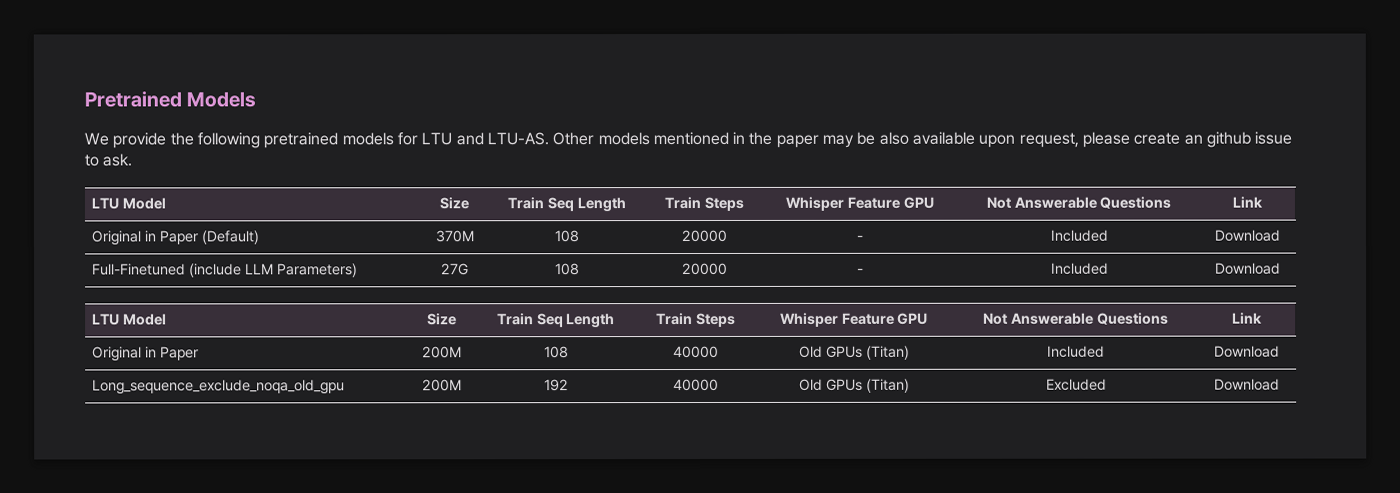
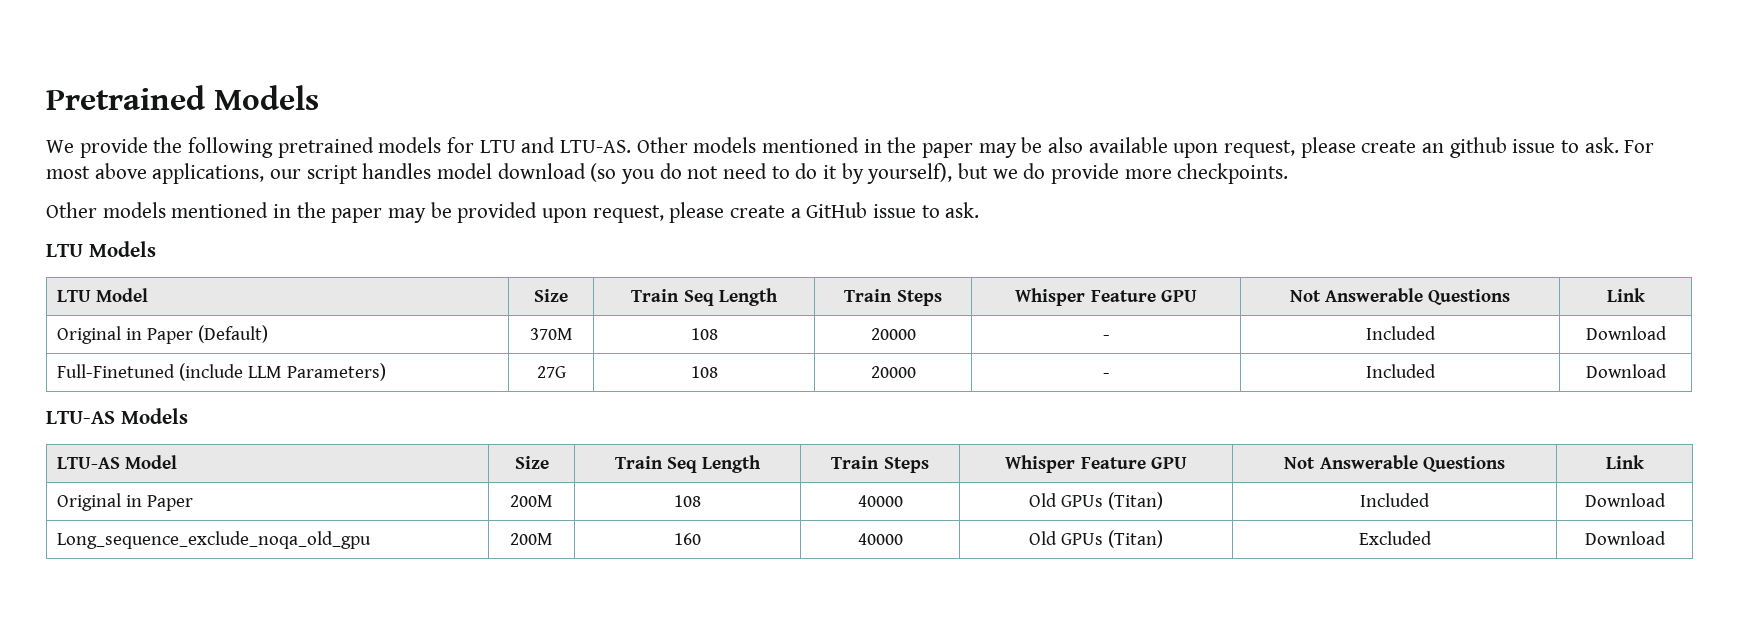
(133, 160) none -> [1624,140,1655,153] [46,163,1289,184] [46,202,980,223] [46,241,156,257] For most above applications, our script handles model download (so you do not need to do it by yourself), but we do provide more checkpoints. // Other models mentioned in the paper may be provided upon request, please create a GitHub issue to ask. // LTU Models
[92,313,121,326] // LTU -> [46,408,188,424] [56,457,120,469] // LTU-AS Models // LTU-AS
[543,379,569,392] 192 -> [674,533,701,545] 160

